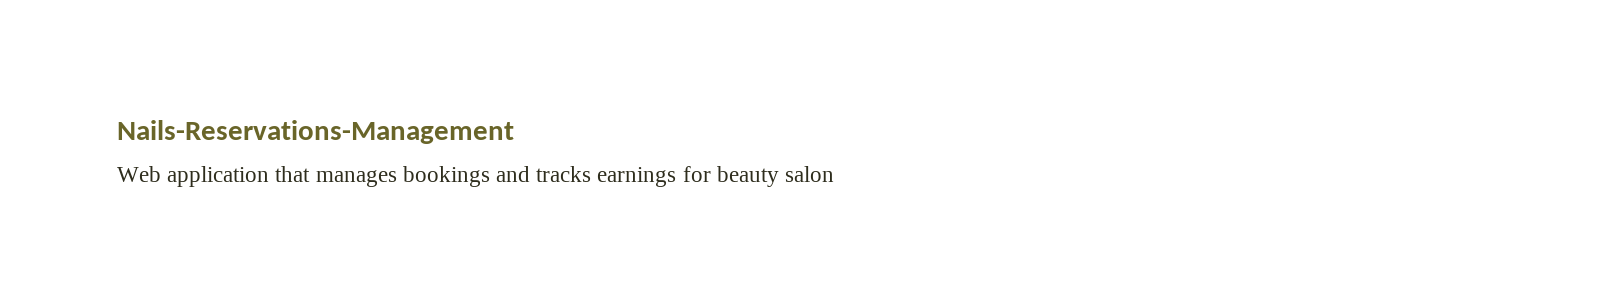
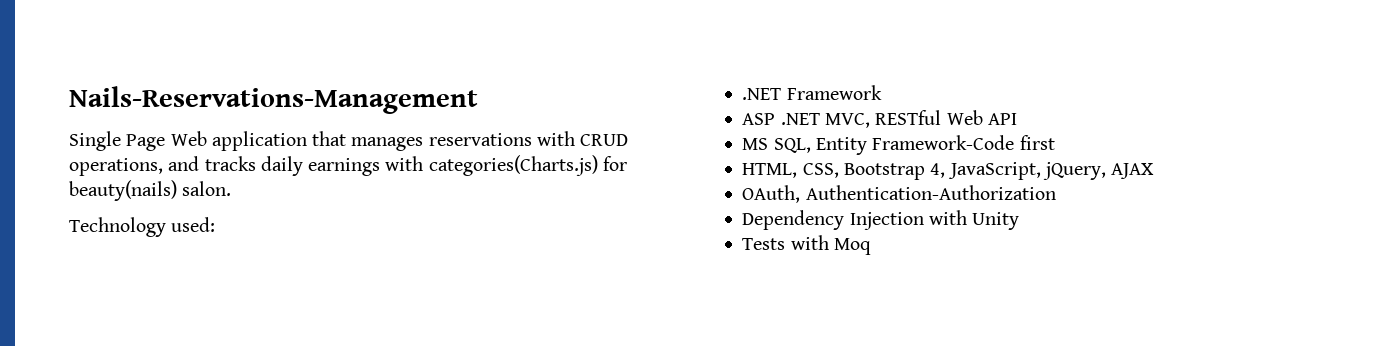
(514, 132) none -> [69,131,166,151] Single Page
[402,166,835,187] bookings and tracks earnings for beauty salon -> [428,131,629,146] [69,155,627,176] [69,180,232,201] [69,217,216,237] [742,85,882,100] [742,110,1017,128] [742,135,1055,155] [742,162,1155,180] [742,185,1056,203] [742,210,1020,230] [742,235,871,255] reservations with CRUD operations, and tracks daily earnings with categories(Charts.js) for beauty(nails) salon. // Technology used: // .NET Framework // ASP .NET MVC, RESTful Web API // MS SQL, Entity Framework-Code first // HTML, CSS, Bootstrap 4, JavaScript, jQuery, AJAX // OAuth, Authentication-Authorization // Dependency Injection with Unity // Tests with Moq

